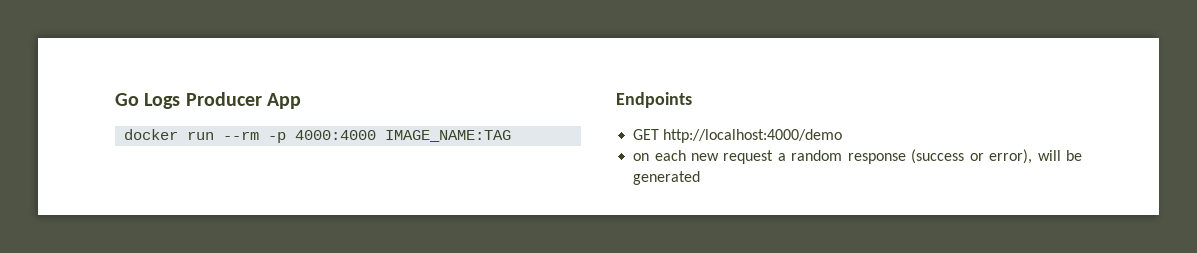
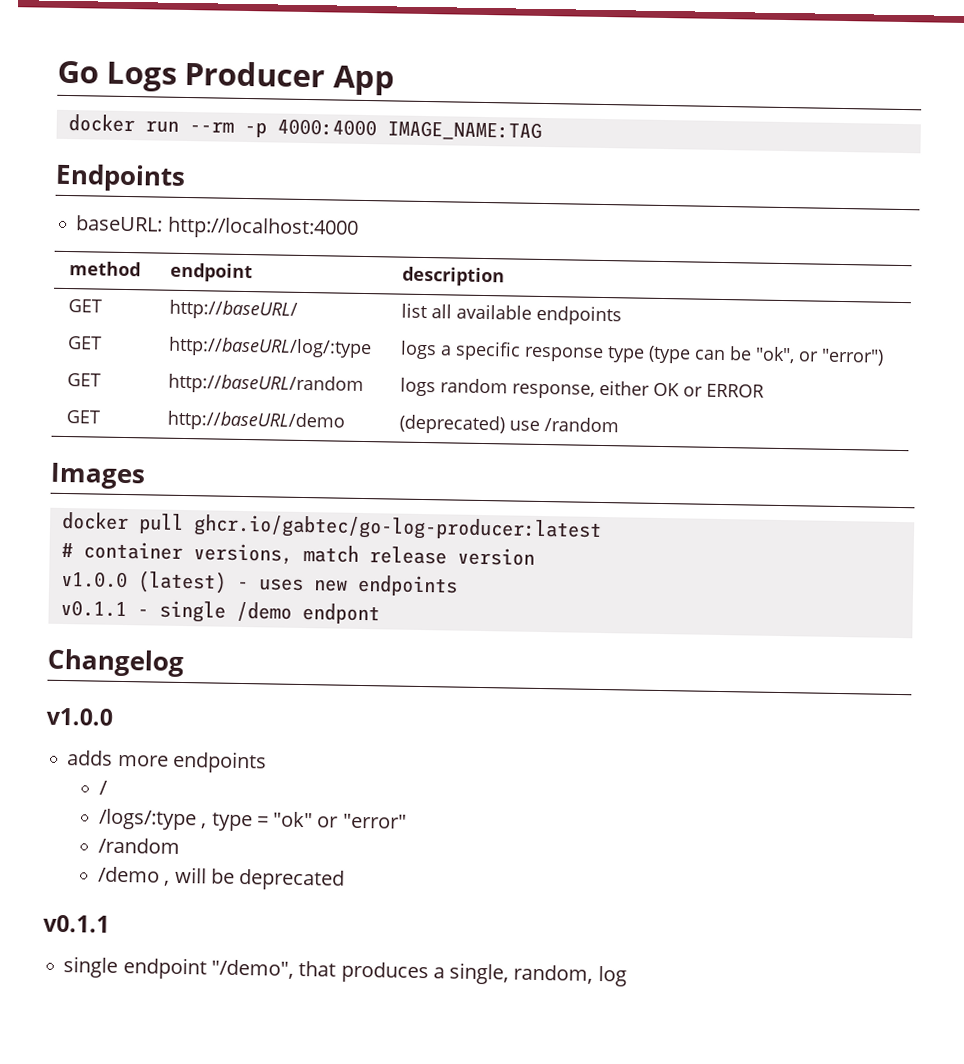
[633,129,843,143] [633,149,1082,164] [633,171,701,185] GET http://localhost:4000/demo // on each new request a random response (success or error), will be generated -> [76,215,359,240] [68,261,141,277] [169,262,253,283] [401,266,505,287] [67,299,102,313] [168,299,298,320] [400,303,622,326] [67,336,102,350] [167,336,372,359] [399,340,884,366] [66,373,101,387] [167,373,364,395] [399,377,764,399] [65,410,100,424] [166,410,345,432] [398,414,619,435] [50,462,146,490] [60,511,602,542] [60,541,535,566] [60,570,458,597] [59,599,380,625] [47,648,184,678] [46,707,113,726] [67,750,267,774] [98,780,108,795] [97,808,407,832] [97,837,180,854] [97,866,346,891] [43,914,110,933] [63,956,627,987] baseURL: http://localhost:4000 // method | endpoint | description // GET | http://baseURL/ | list all available endpoints // GET | http://baseURL/log/:type | logs a specific response type (type can be "ok", or "error") // GET | http://baseURL/random | logs random response, either OK or ERROR // GET | http://baseURL/demo | (deprecated) use /random // Images // docker pull ghcr.io/gabtec/go-log-producer:latest // # container versions, match release version // v1.0.0 (latest) - uses new endpoints // v0.1.1 - single /demo endpont // Changelog // v1.0.0 // adds more endpoints // / // /logs/:type , type = "ok" or "error" // /random // /demo , will be deprecated // v0.1.1 // single endpoint "/demo", that produces a single, random, log

